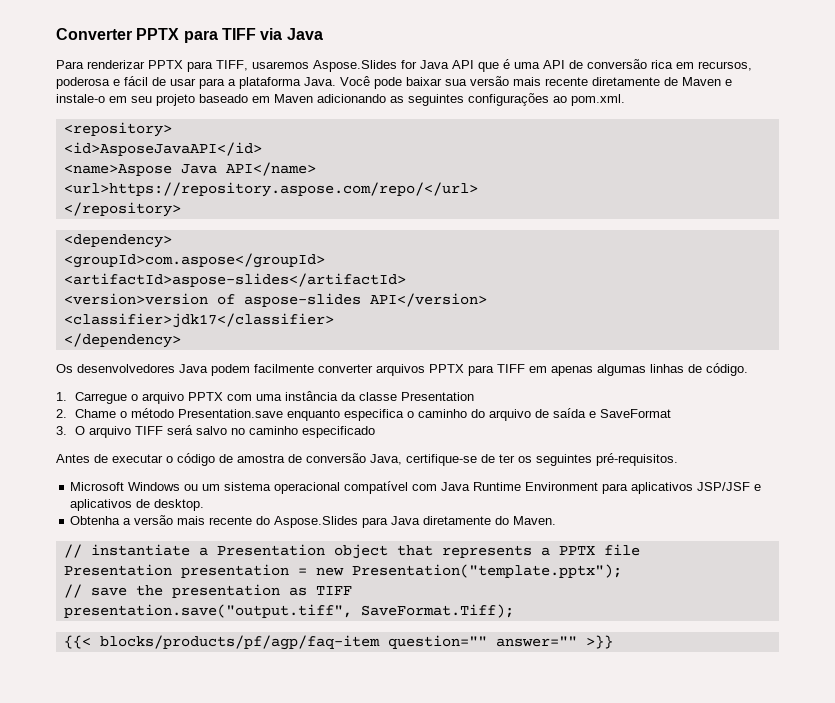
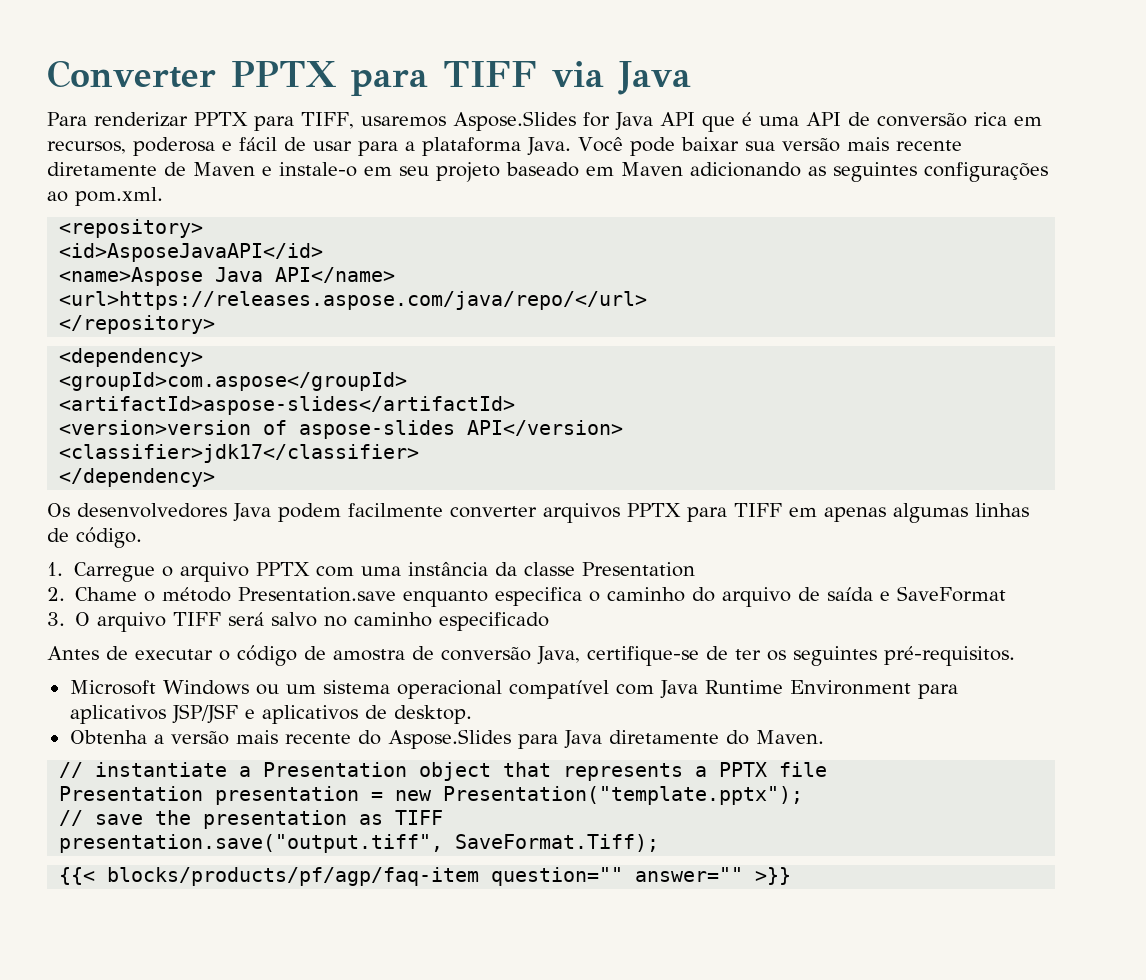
[63,182,478,197] <url>https://repository.aspose.com/repo/</url> -> [59,291,648,310] <url>https://releases.aspose.com/java/repo/</url>

